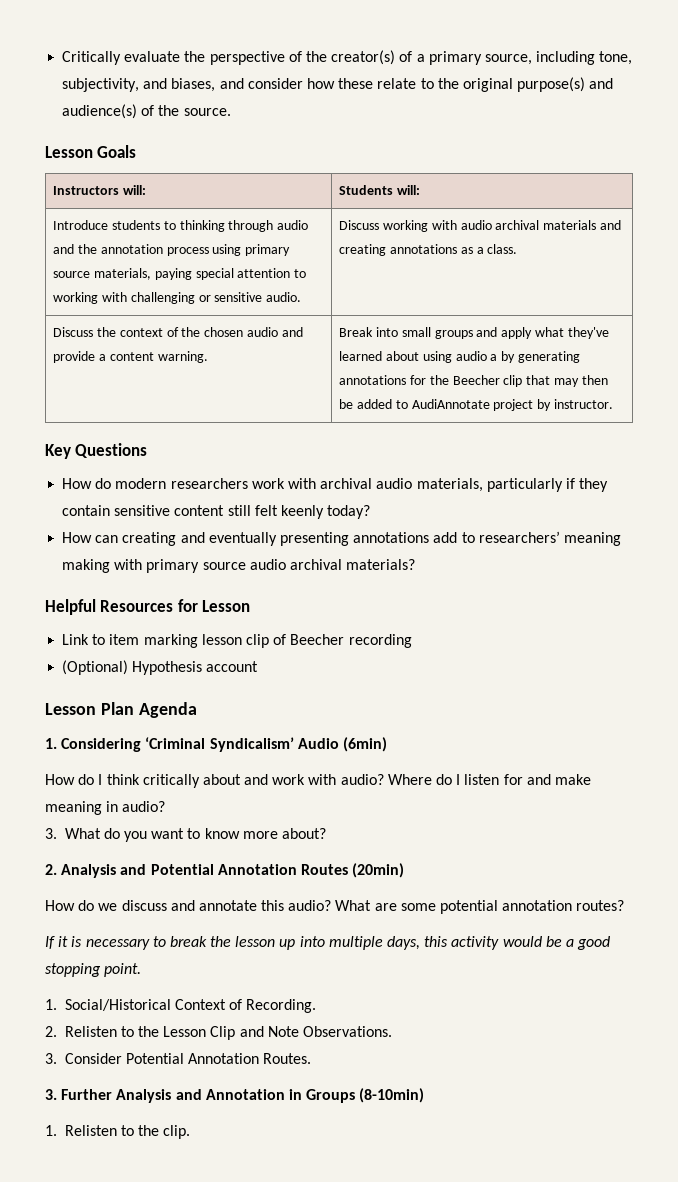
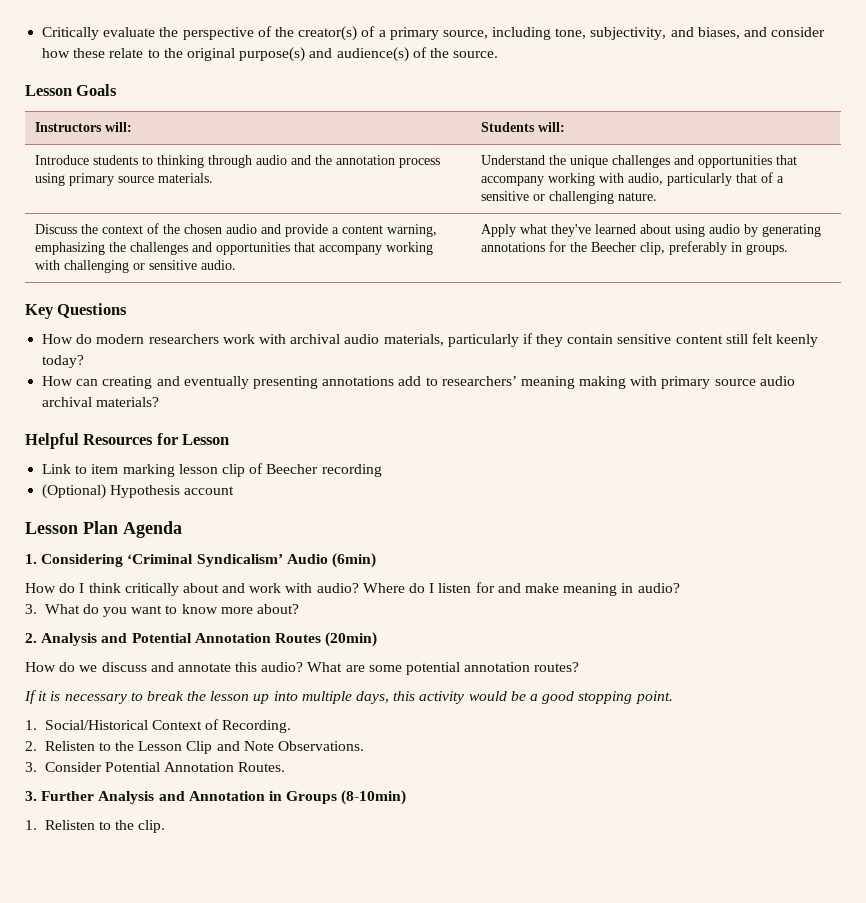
[93,268,307,280] [53,292,302,304] [339,220,621,232] [339,244,518,256] materials, paying special attention to working with challenging or sensitive audio. | Discuss working with audio archival materials and creating annotations as a class. -> [158,173,214,183] [481,155,798,168] [481,172,785,186] [481,191,658,204] materials. | Understand the unique challenges and opportunities that accompany working with audio, particularly that of a sensitive or challenging nature.
[157,351,208,363] [339,327,533,339] warning. | Break into small groups and apply -> [387,224,438,237] [35,242,434,255] [35,260,237,273] [481,224,517,237] warning, emphasizing the challenges and opportunities that accompany working with challenging or sensitive audio. | Apply
[490,354,498,361] a -> (741, 229) none
[503,375,608,387] [339,399,613,411] clip that may then be added to AudiAnnotate project by instructor. -> [640,241,789,255] clip, preferably in groups.

